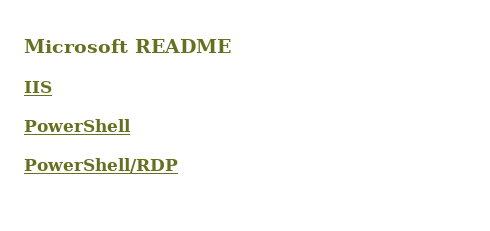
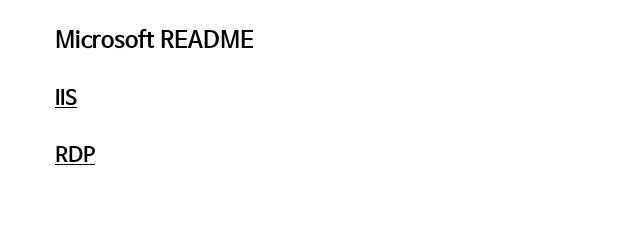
[24,119,131,132] [24,158,178,173] PowerShell // PowerShell/RDP -> [55,146,95,162] RDP

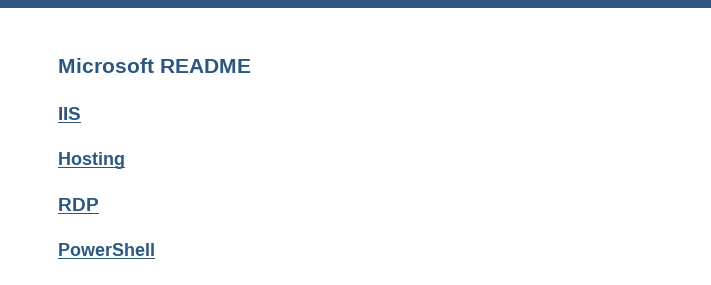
(77, 97) none -> [58,152,125,169] // Hosting
(95, 154) none -> [58,243,155,256] // PowerShell

